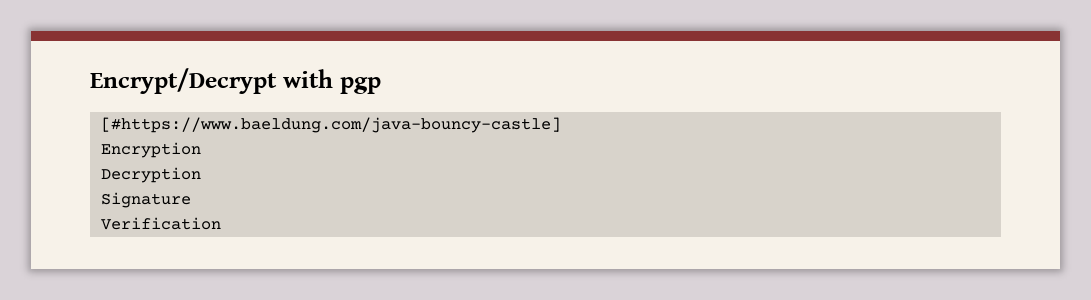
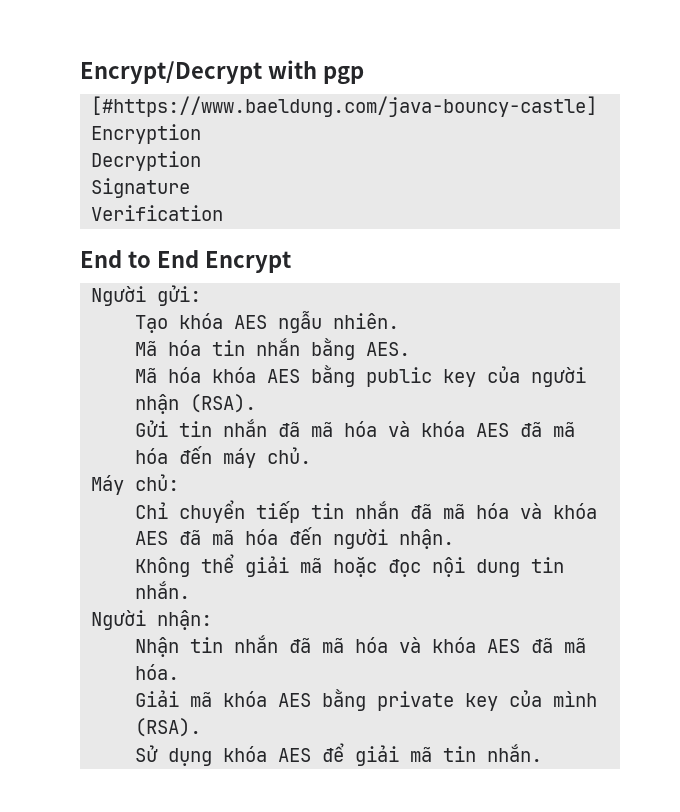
(221, 223) none -> [80,250,291,273] [91,285,202,306] [135,311,400,333] [135,338,411,360] [135,365,587,387] [135,394,257,414] [135,419,576,437] [135,446,312,468] [91,474,180,495] [135,500,598,523] [135,527,455,549] [135,554,565,577] [135,581,191,599] [91,610,213,630] [135,635,587,657] [135,664,180,680] [135,689,598,711] [135,718,202,737] [135,743,543,766] // End to End Encrypt // Người gửi: // Tạo khóa AES ngẫu nhiên. // Mã hóa tin nhắn bằng AES. // Mã hóa khóa AES bằng public key của người nhận (RSA). // Gửi tin nhắn đã mã hóa và khóa AES đã mã hóa đến máy chủ. // Máy chủ: // Chỉ chuyển tiếp tin nhắn đã mã hóa và khóa AES đã mã hóa đến người nhận. // Không thể giải mã hoặc đọc nội dung tin nhắn. // Người nhận: // Nhận tin nhắn đã mã hóa và khóa AES đã mã hóa. // Giải mã khóa AES bằng private key của mình (RSA). // Sử dụng khóa AES để giải mã tin nhắn.

